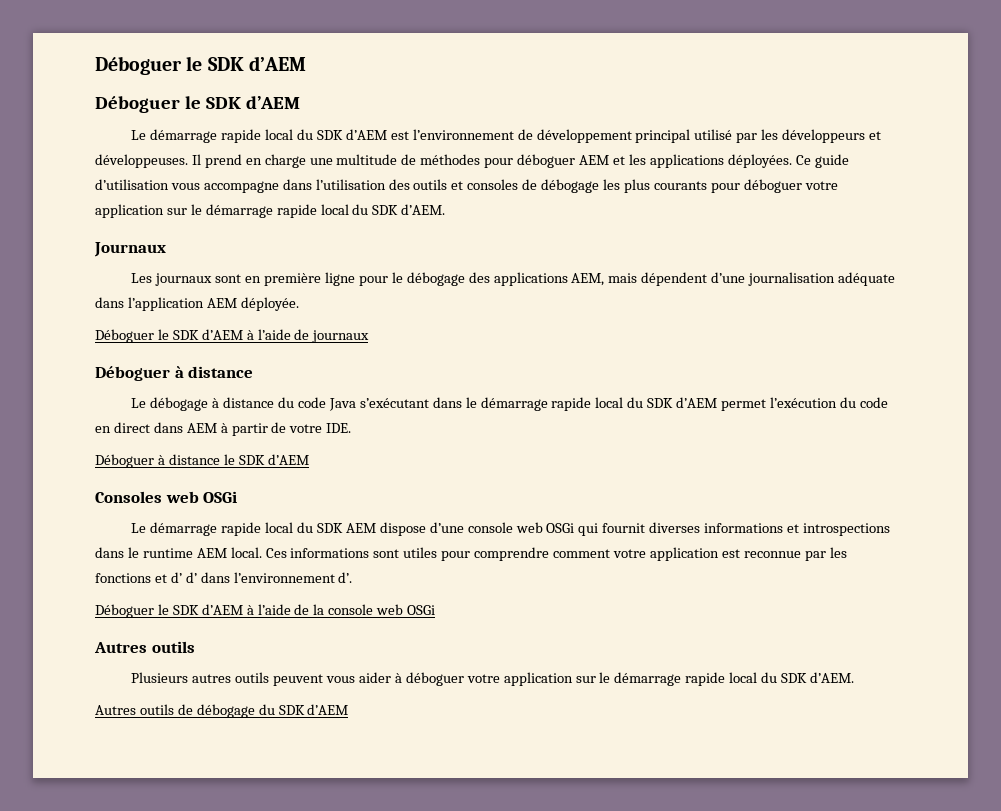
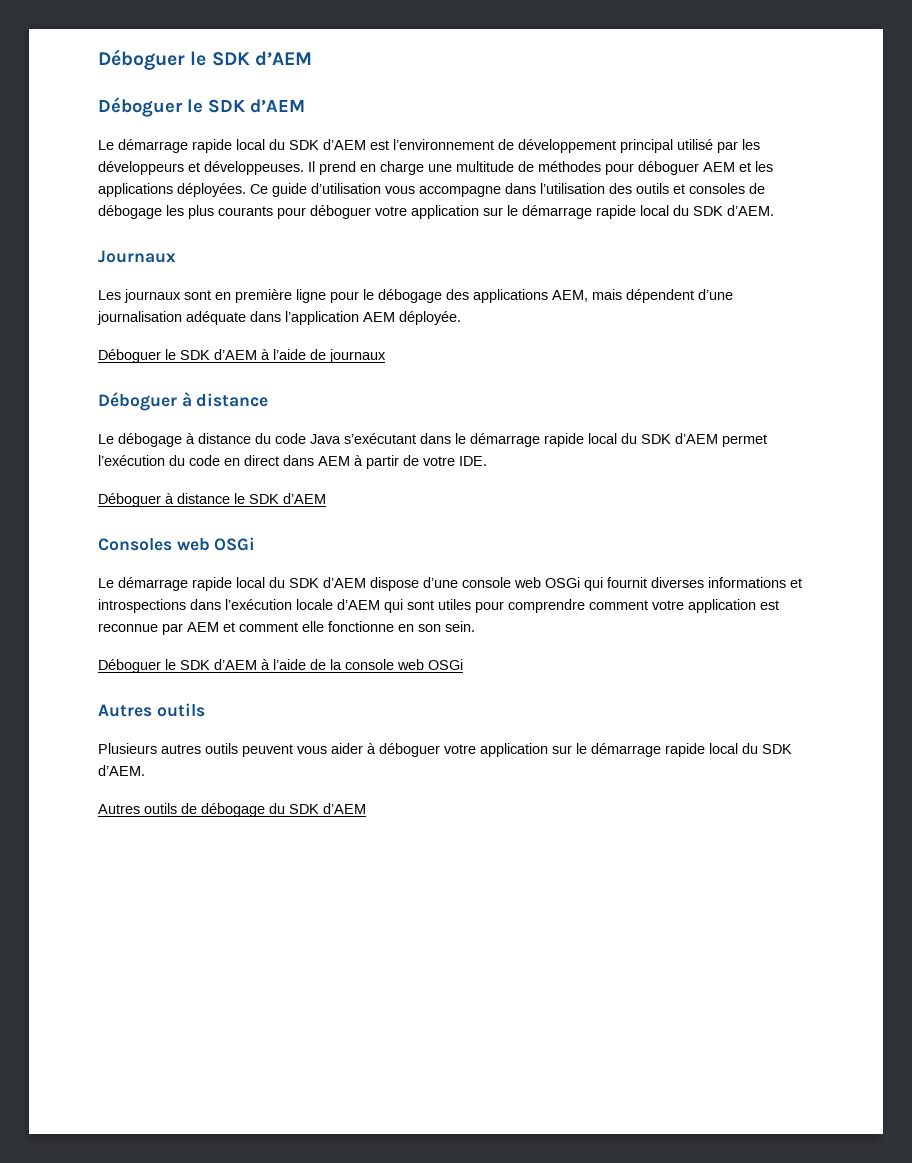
[345,523,376,533] AEM -> [323,577,366,588] d’AEM
[127,547,370,558] le runtime AEM local. Ces informations -> [225,599,403,613] l’exécution locale d’AEM qui
[829,547,847,558] [95,572,353,583] les fonctions et d’ d’ dans l’environnement d’. -> [187,621,475,632] AEM et comment elle fonctionne en son sein.

